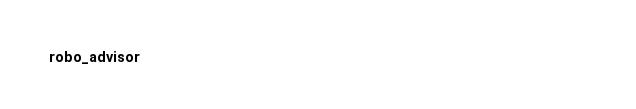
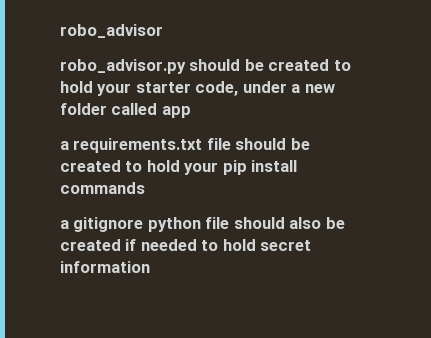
(140, 57) none -> [60,59,351,74] [60,81,335,96] [60,103,191,118] [60,138,310,153] [60,160,298,175] [60,182,145,194] [60,217,345,232] [60,239,312,251] [60,261,150,273] // robo_advisor.py should be created to hold your starter code, under a new folder called app // a requirements.txt file should be created to hold your pip install commands // a gitignore python file should also be created if needed to hold secret information

